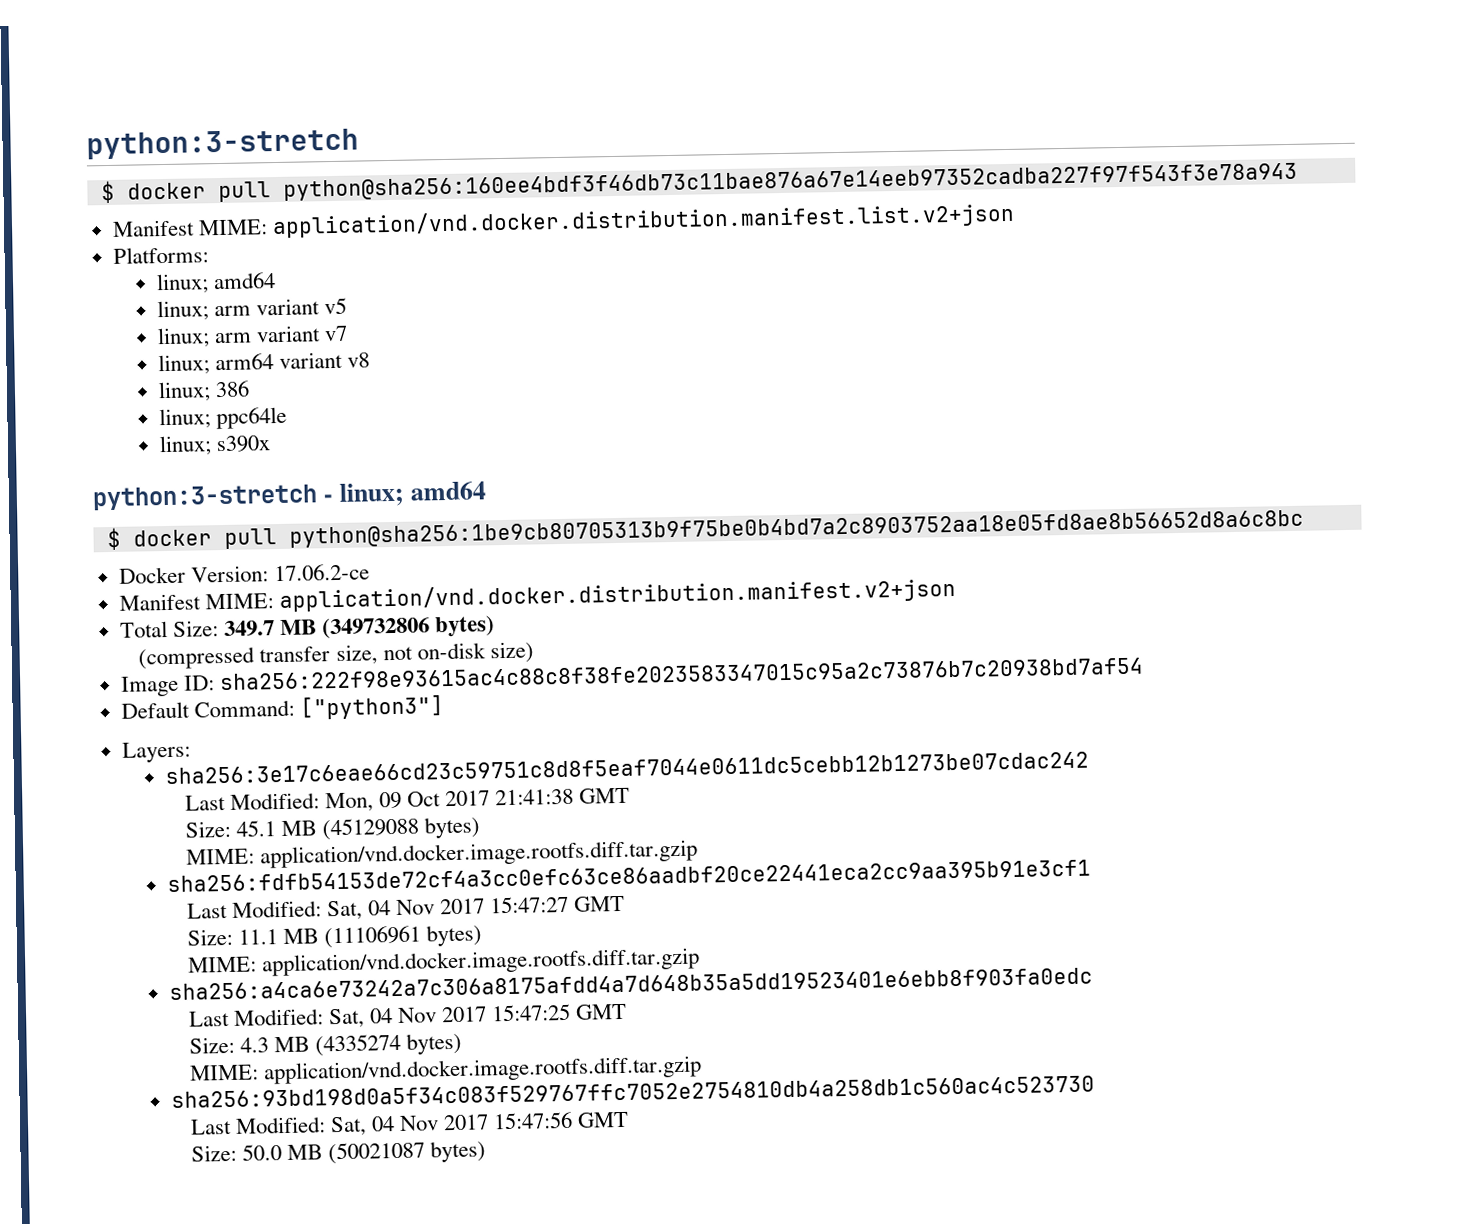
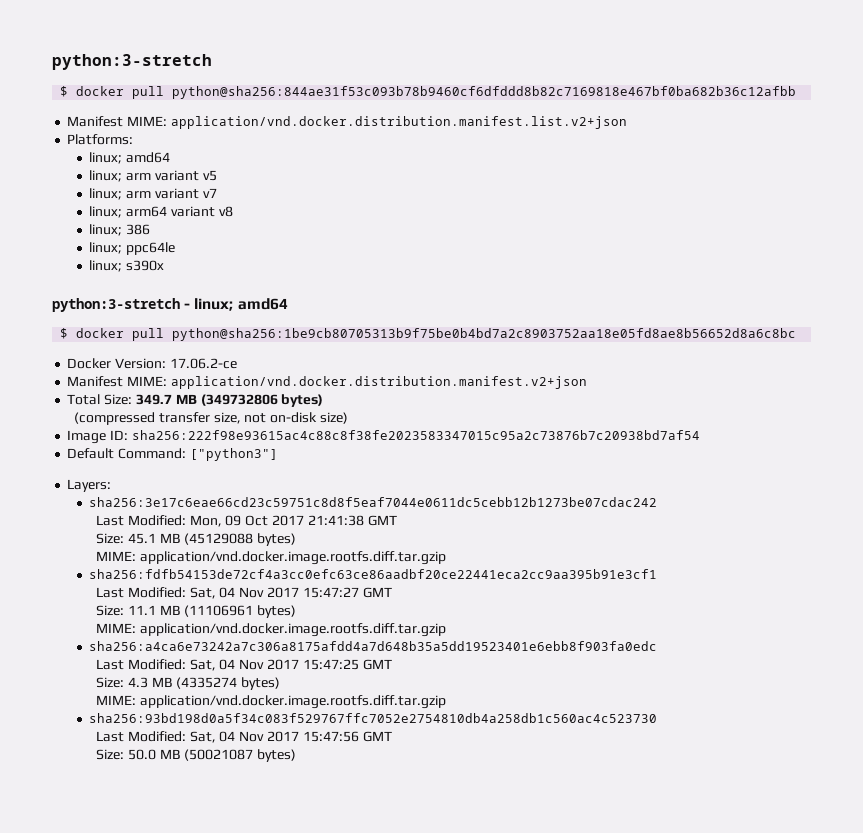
[282,162,1298,201] python@sha256:160ee4bdf3f46db73c11bae876a67e14eeb97352cadba227f97f543f3e78a943 -> [172,86,797,99] python@sha256:844ae31f53c093b78b9460cf6dfddd8b82c7169818e467bf0ba682b36c12afbb

